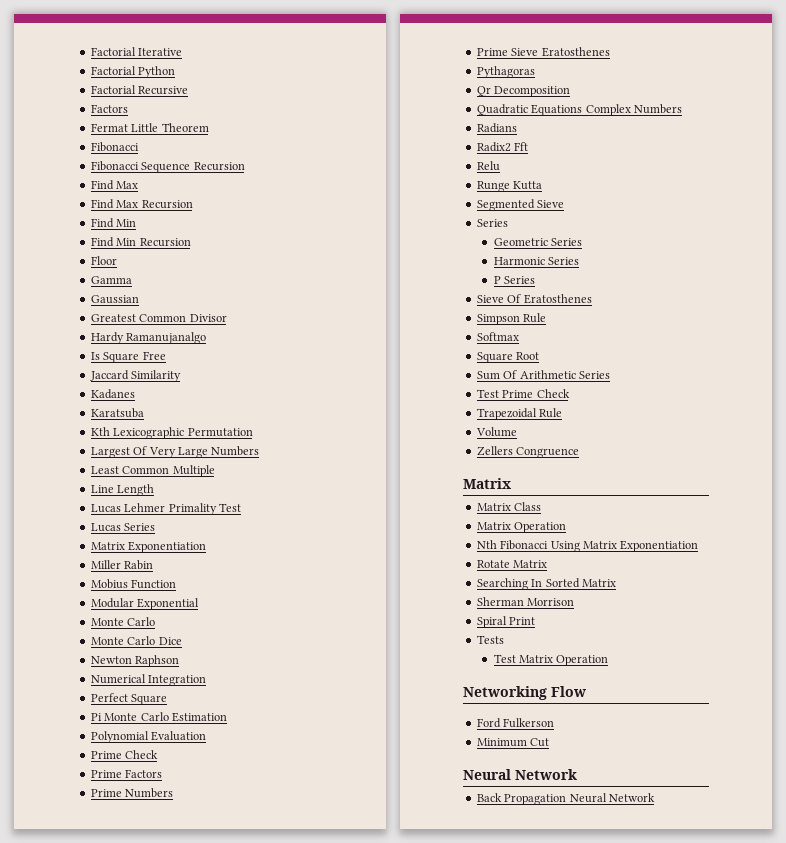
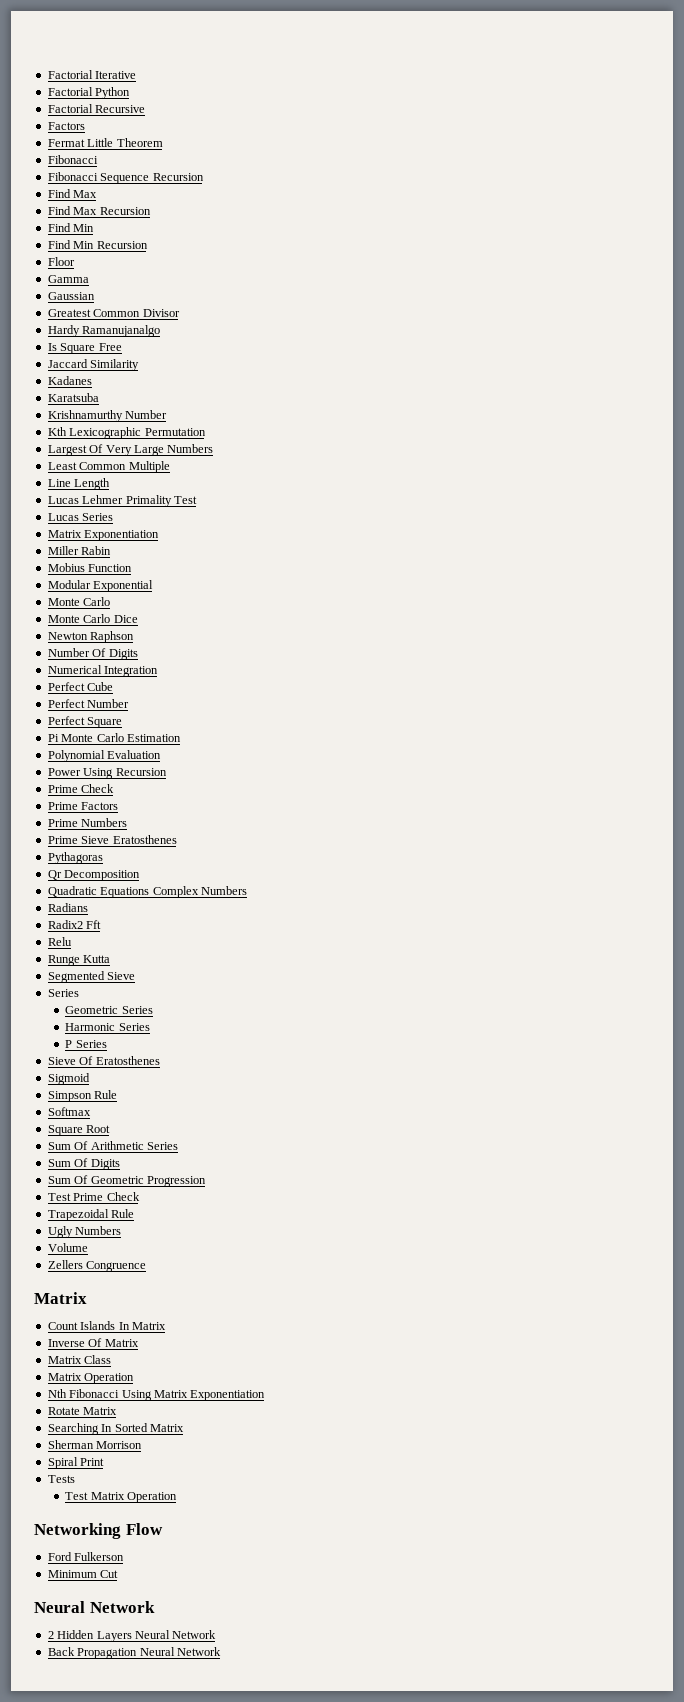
(144, 413) none -> [47,410,168,422] // Krishnamurthy Number
(180, 661) none -> [47,648,138,660] // Number Of Digits
(207, 680) none -> [47,682,114,691] [47,699,130,708] // Perfect Cube // Perfect Number
(207, 736) none -> [47,768,167,779] // Power Using Recursion
(592, 299) none -> [47,1073,90,1085] // Sigmoid
(610, 375) none -> [47,1158,120,1170] [47,1175,206,1187] // Sum Of Digits // Sum Of Geometric Progression
(563, 413) none -> [47,1226,122,1238] // Ugly Numbers
(511, 483) none -> [47,1321,166,1330] [47,1338,139,1347] // Count Islands In Matrix // Inverse Of Matrix
(577, 774) none -> [47,1630,217,1642] // 2 Hidden Layers Neural Network

